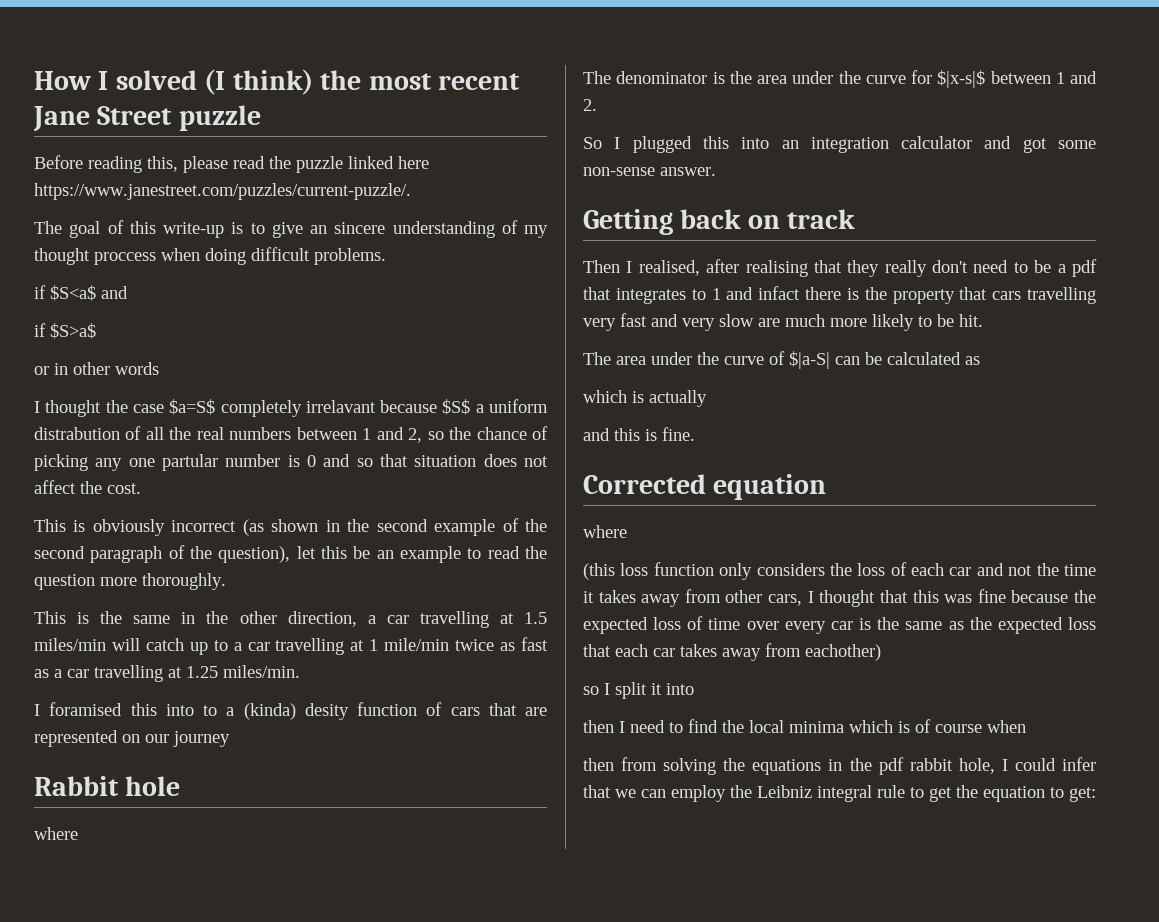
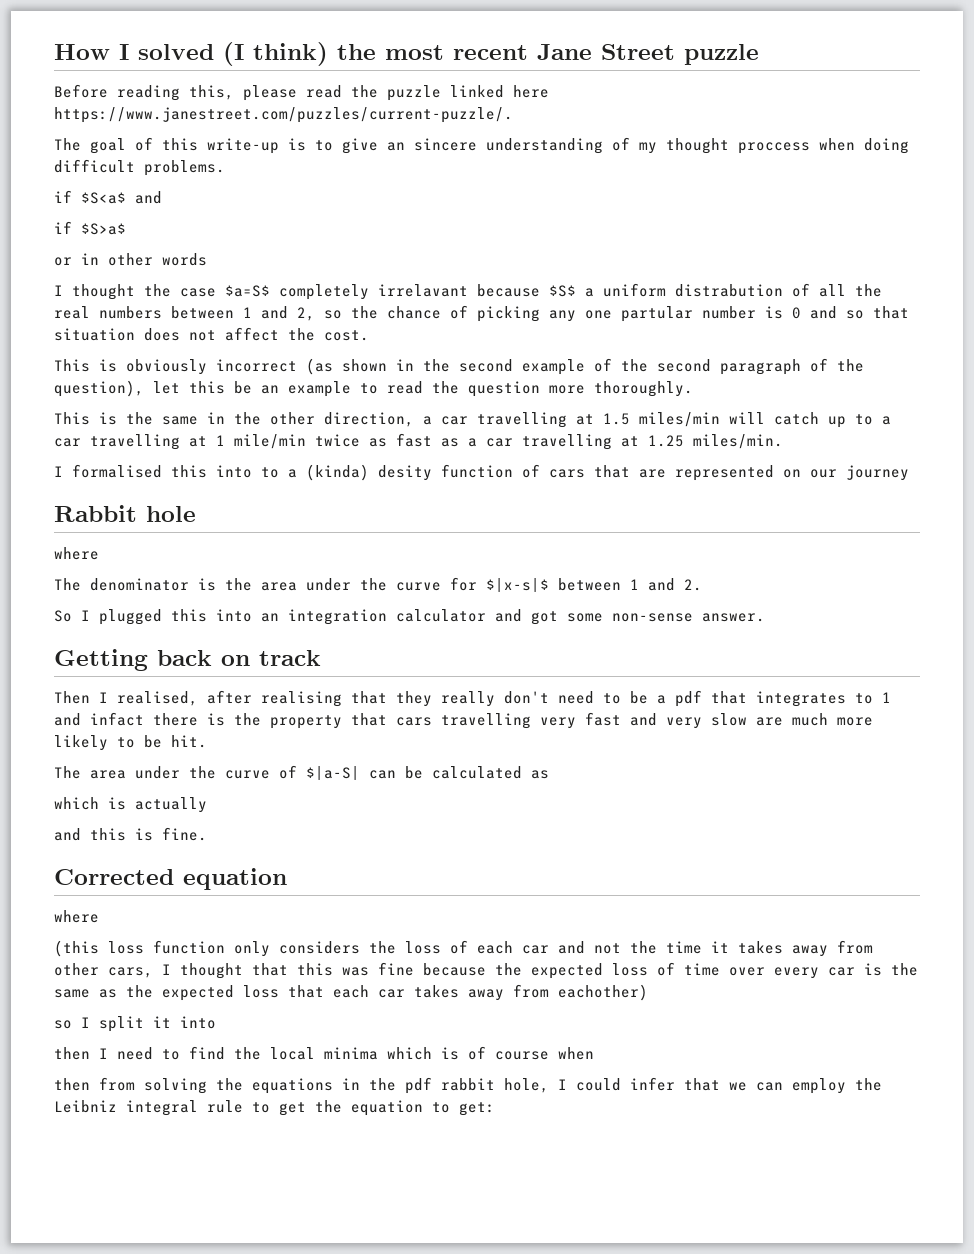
[49,702,123,716] foramised -> [72,464,162,478] formalised

